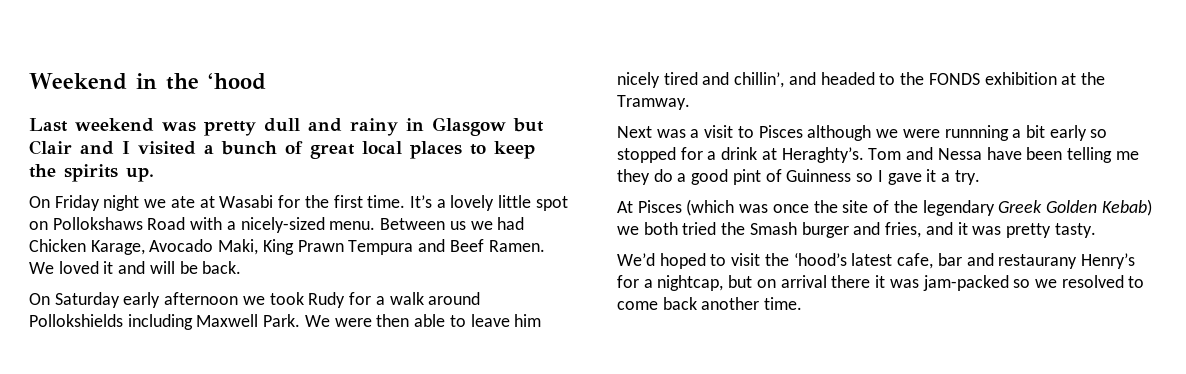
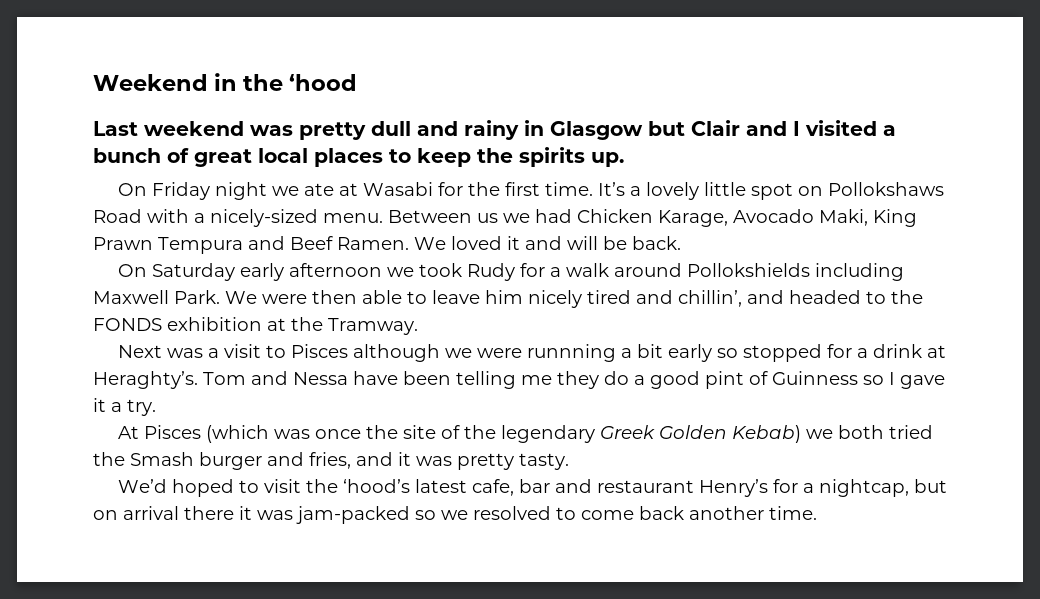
[998,254,1078,269] restaurany -> [596,480,694,493] restaurant

